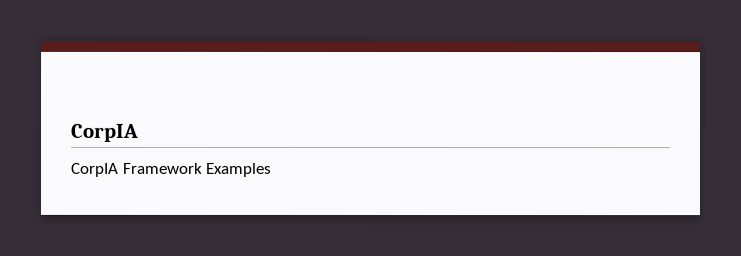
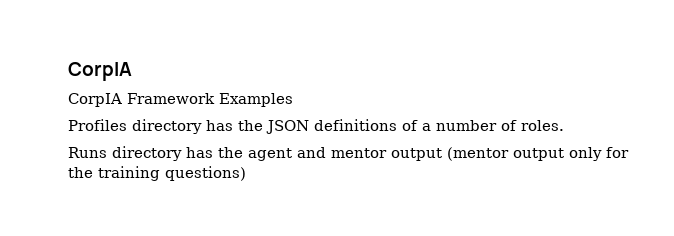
(272, 169) none -> [68,119,564,134] [68,146,629,161] [68,166,246,181] // Profiles directory has the JSON definitions of a number of roles. // Runs directory has the agent and mentor output (mentor output only for the training questions)

